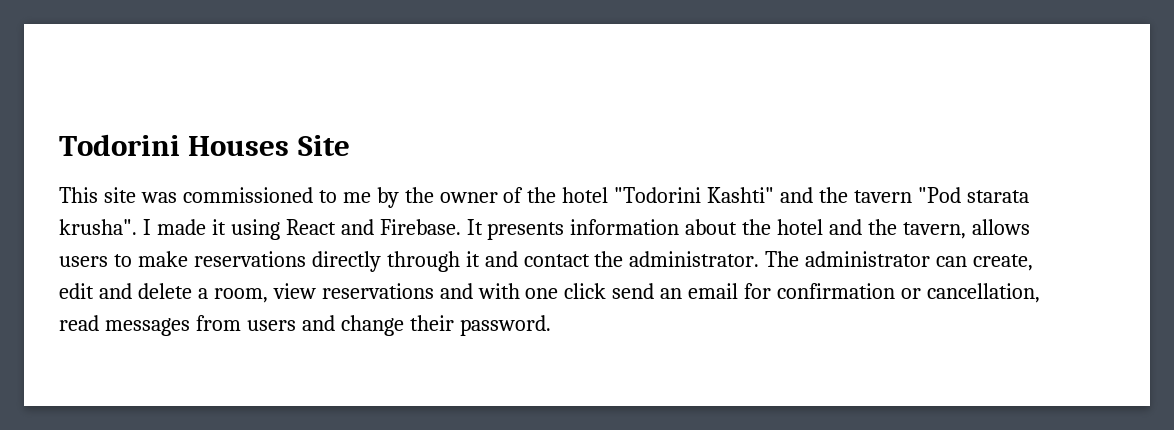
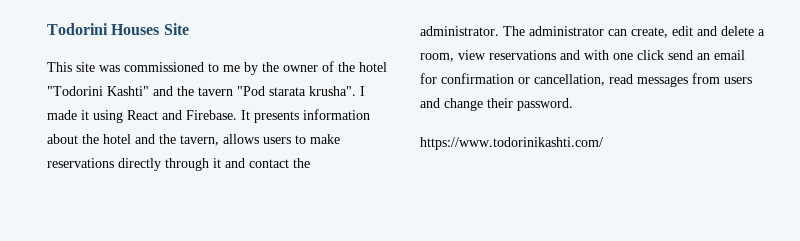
(551, 325) none -> [420,137,603,150] // https://www.todorinikashti.com/

